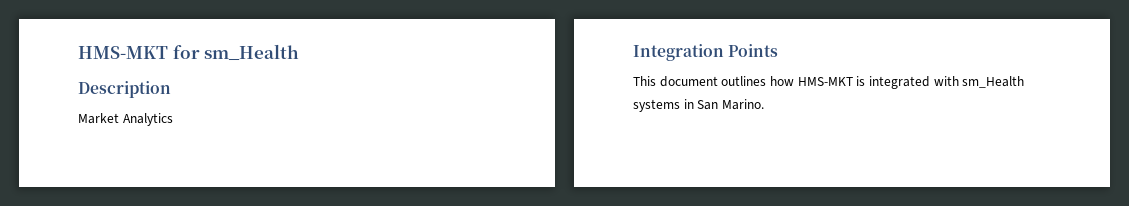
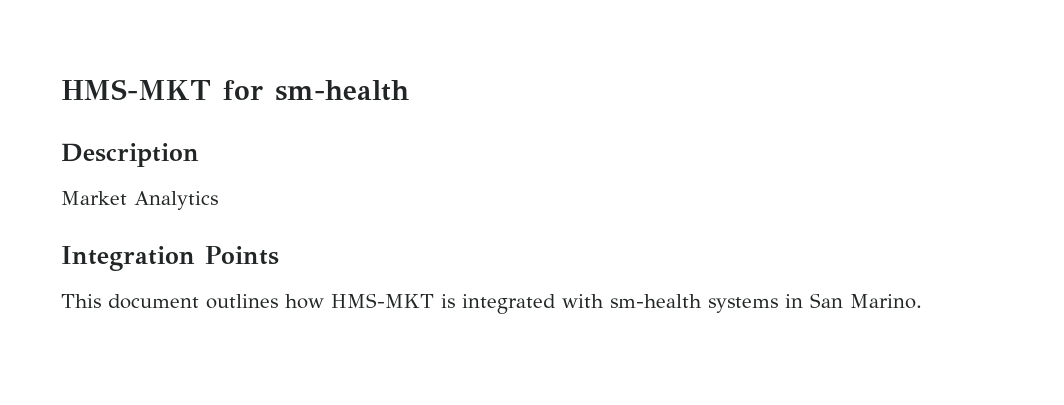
[204,44,300,61] sm_Health -> [275,80,409,101] sm-health
[962,76,1025,88] sm_Health -> [610,294,702,308] sm-health

